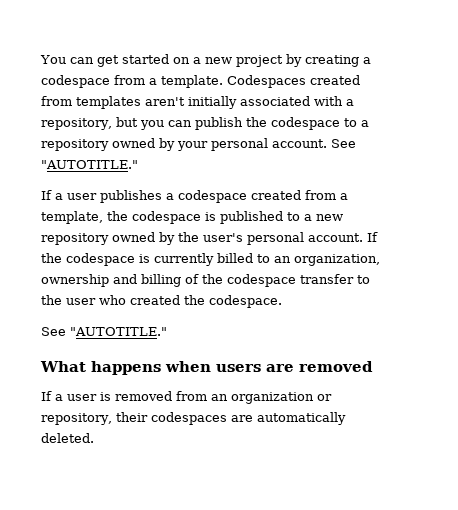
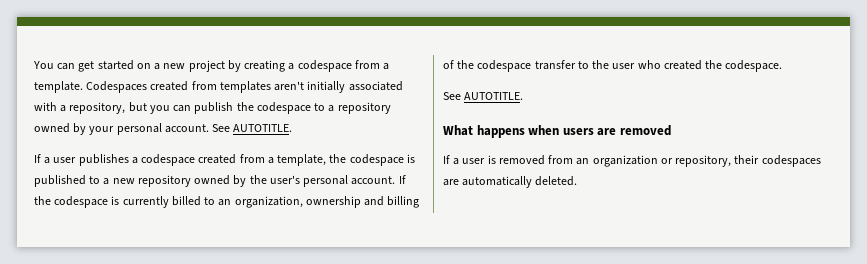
[41,160,138,169] "AUTOTITLE." -> [233,124,293,132] AUTOTITLE.
[70,327,167,336] "AUTOTITLE." -> [464,92,524,100] AUTOTITLE.

